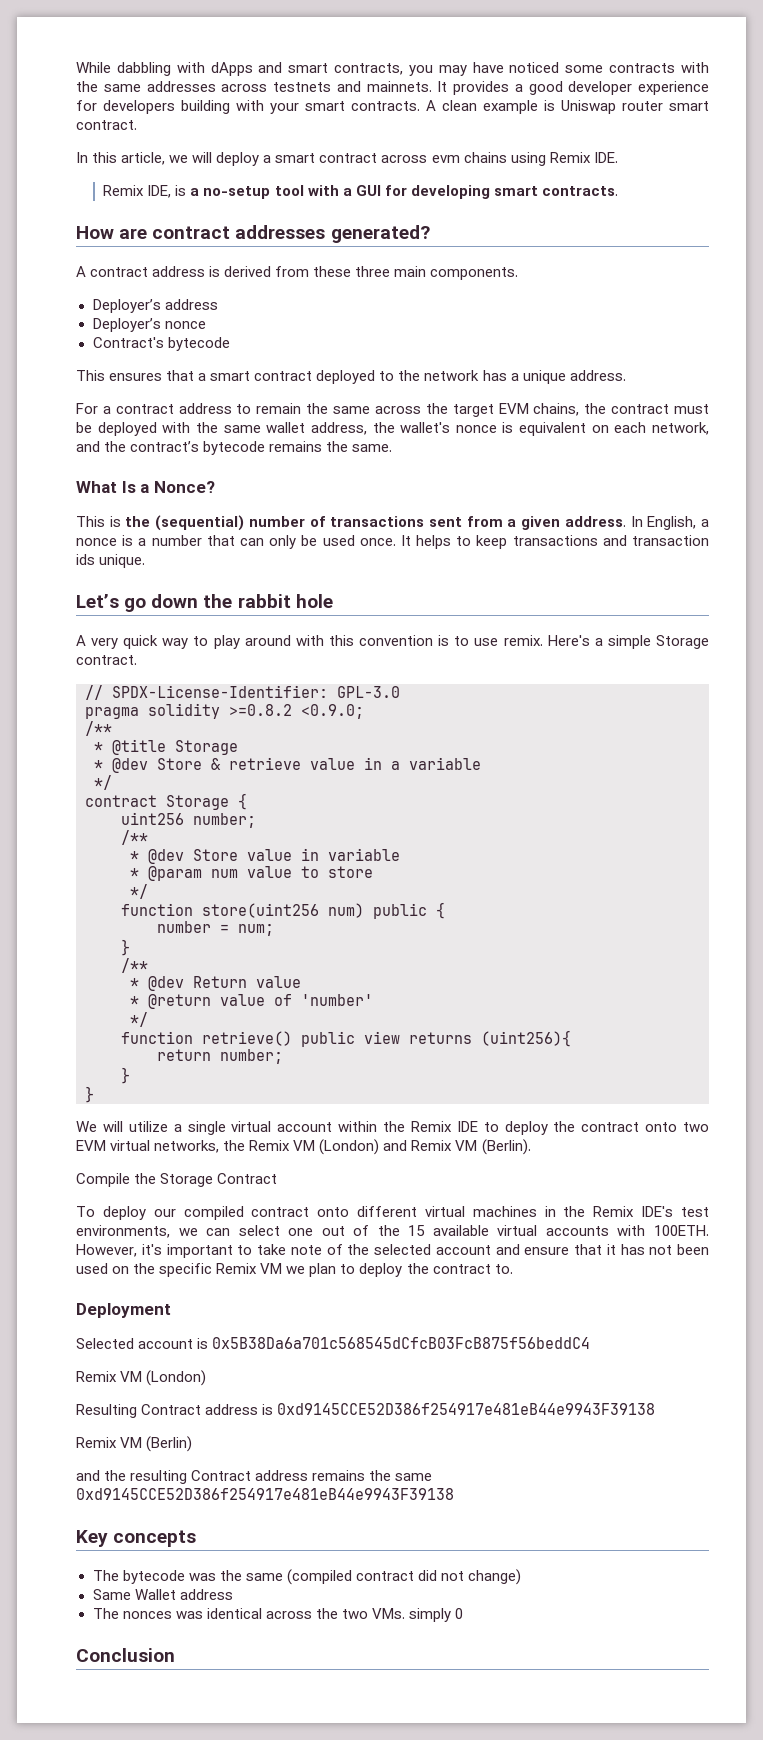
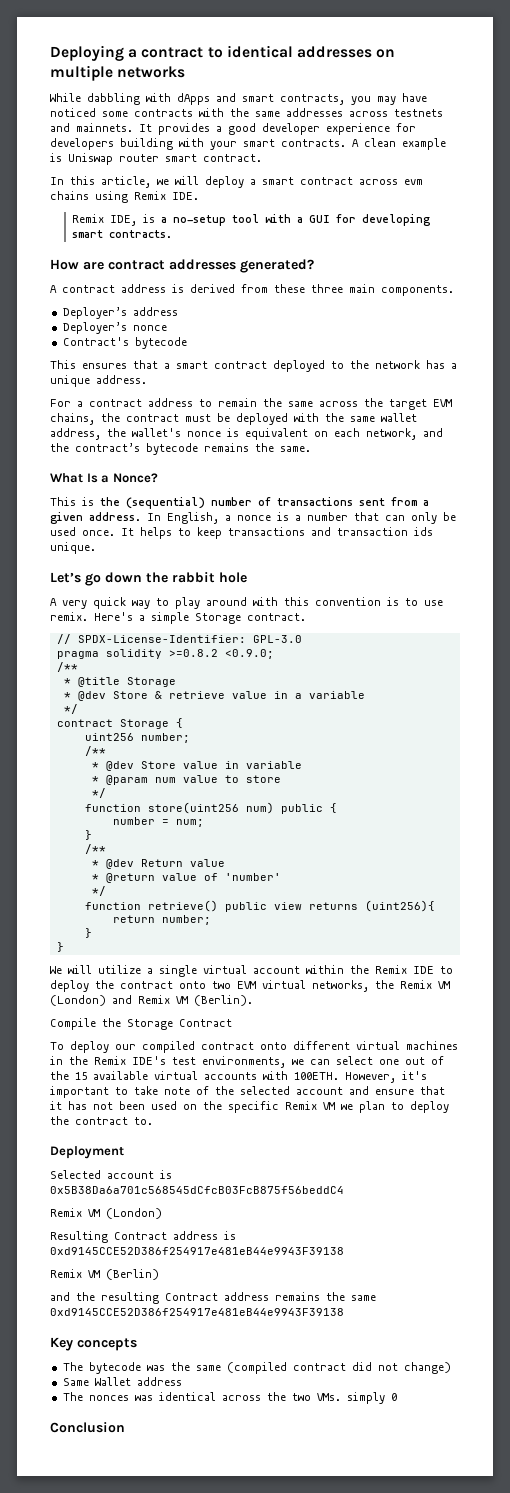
(76, 67) none -> [50,45,396,61] [50,65,186,81] Deploying a contract to identical addresses on multiple networks //

